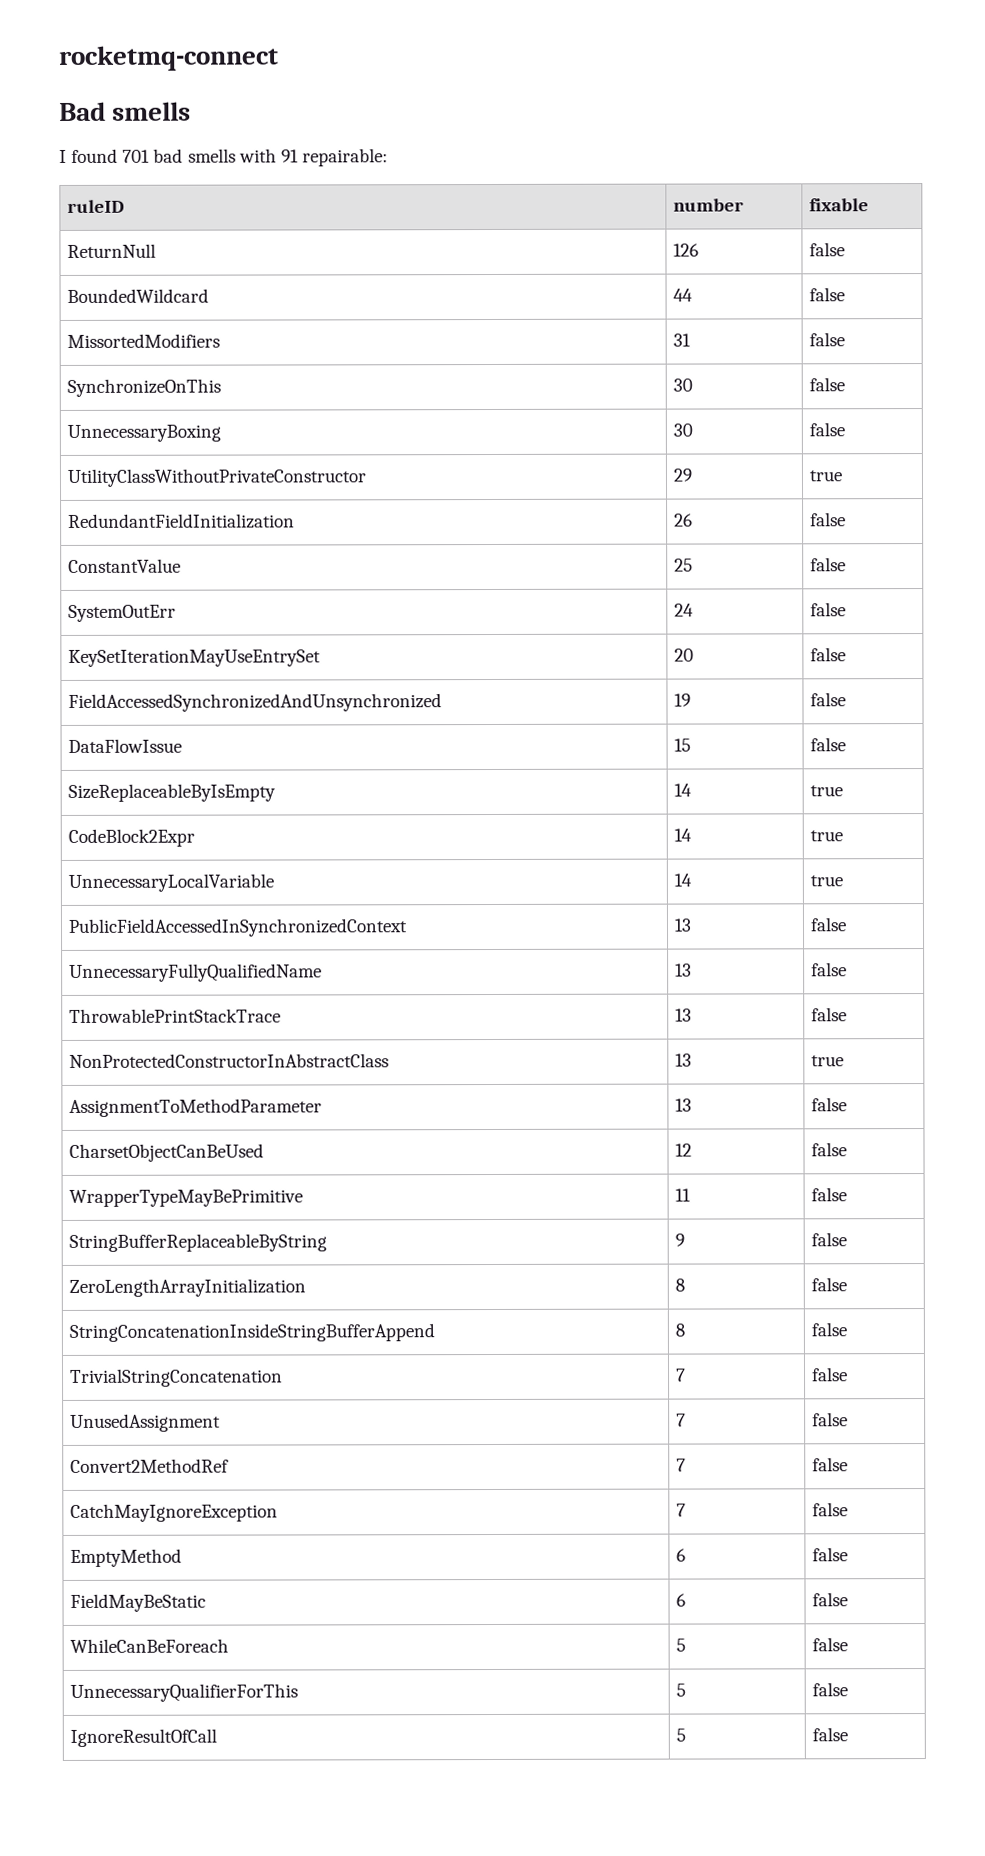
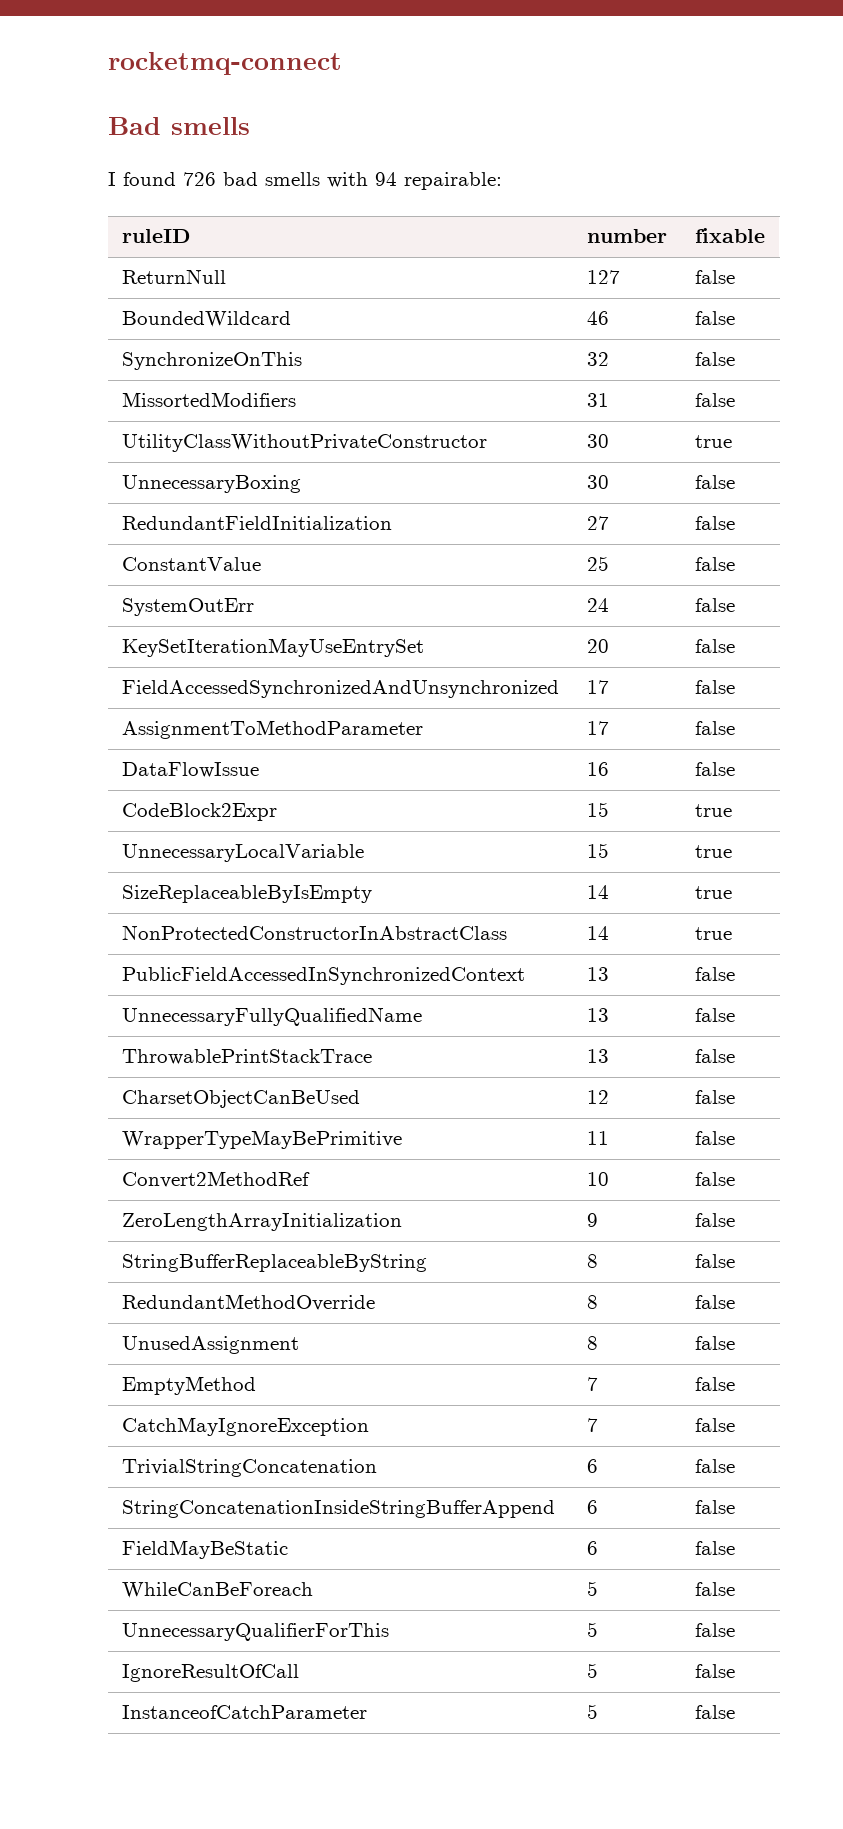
[122,149,151,163] 701 -> [183,172,216,186] 726
[280,149,299,163] 91 -> [375,172,397,186] 94
[673,243,700,257] 126 -> [586,270,620,284] 127
[673,288,694,302] 44 -> [586,311,609,325] [694,311,735,325] [121,352,302,370] [586,352,609,366] 46 | false // SynchronizeOnThis | 32
[67,378,222,397] [673,378,694,392] [809,377,846,392] SynchronizeOnThis | 30 | false -> [121,434,487,452] [586,434,609,448] [694,435,732,448] UtilityClassWithoutPrivateConstructor | 30 | true
[67,468,367,487] [673,468,693,482] [809,470,843,482] // UtilityClassWithoutPrivateConstructor | 29 | true -> (735, 482) none
[674,513,694,527] 26 -> [586,516,609,530] 27
[674,693,692,707] [810,692,847,707] [68,738,183,753] [674,738,692,752] [810,737,847,752] 19 | false // DataFlowIssue | 15 | false -> [586,680,609,694] [694,680,735,694] [121,720,423,739] [586,721,609,735] [694,721,735,735] [121,762,259,778] [586,762,609,776] [694,762,735,776] [121,803,277,821] [586,802,609,817] [694,804,732,817] [121,844,364,862] [586,843,609,858] [694,845,732,858] 17 | false // AssignmentToMethodParameter | 17 | false // DataFlowIssue | 16 | false // CodeBlock2Expr | 15 | true // UnnecessaryLocalVariable | 15 | true
[68,828,196,847] [674,828,693,842] [810,830,844,842] [68,873,275,892] CodeBlock2Expr | 14 | true // UnnecessaryLocalVariable -> [121,925,507,940] NonProtectedConstructorInAbstractClass
[69,1053,390,1068] [675,1053,693,1067] [811,1055,845,1067] [69,1098,323,1117] [675,1098,693,1112] [811,1097,848,1112] // NonProtectedConstructorInAbstractClass | 13 | true // AssignmentToMethodParameter | 13 | false -> (735, 1056) none
[69,1233,328,1252] StringBufferReplaceableByString -> [121,1171,310,1188] [586,1172,609,1186] [694,1172,735,1186] [121,1213,402,1231] Convert2MethodRef | 10 | false // ZeroLengthArrayInitialization
[69,1278,307,1297] [675,1278,686,1292] [811,1277,848,1292] [69,1323,436,1342] [675,1323,686,1337] [811,1322,848,1337] [69,1368,284,1387] [676,1368,687,1382] [811,1367,849,1382] [70,1413,222,1432] [676,1413,687,1427] [812,1412,849,1427] [70,1458,230,1473] ZeroLengthArrayInitialization | 8 | false // StringConcatenationInsideStringBufferAppend | 8 | false // TrivialStringConcatenation | 7 | false // UnusedAssignment | 7 | false // Convert2MethodRef -> [121,1254,427,1272] [586,1254,598,1268] [694,1254,735,1268] [121,1294,375,1311] [586,1295,598,1309] [694,1295,735,1309] [121,1336,299,1354] [586,1336,598,1350] [694,1336,735,1350] [121,1376,256,1395] StringBufferReplaceableByString | 8 | false // RedundantMethodOverride | 8 | false // UnusedAssignment | 8 | false // EmptyMethod
[70,1548,183,1567] EmptyMethod -> [121,1459,377,1477] [586,1459,598,1473] [694,1459,735,1473] [121,1500,555,1518] TrivialStringConcatenation | 6 | false // StringConcatenationInsideStringBufferAppend
(849, 1734) none -> [121,1705,367,1719] [586,1704,598,1719] [694,1705,735,1719] // InstanceofCatchParameter | 5 | false

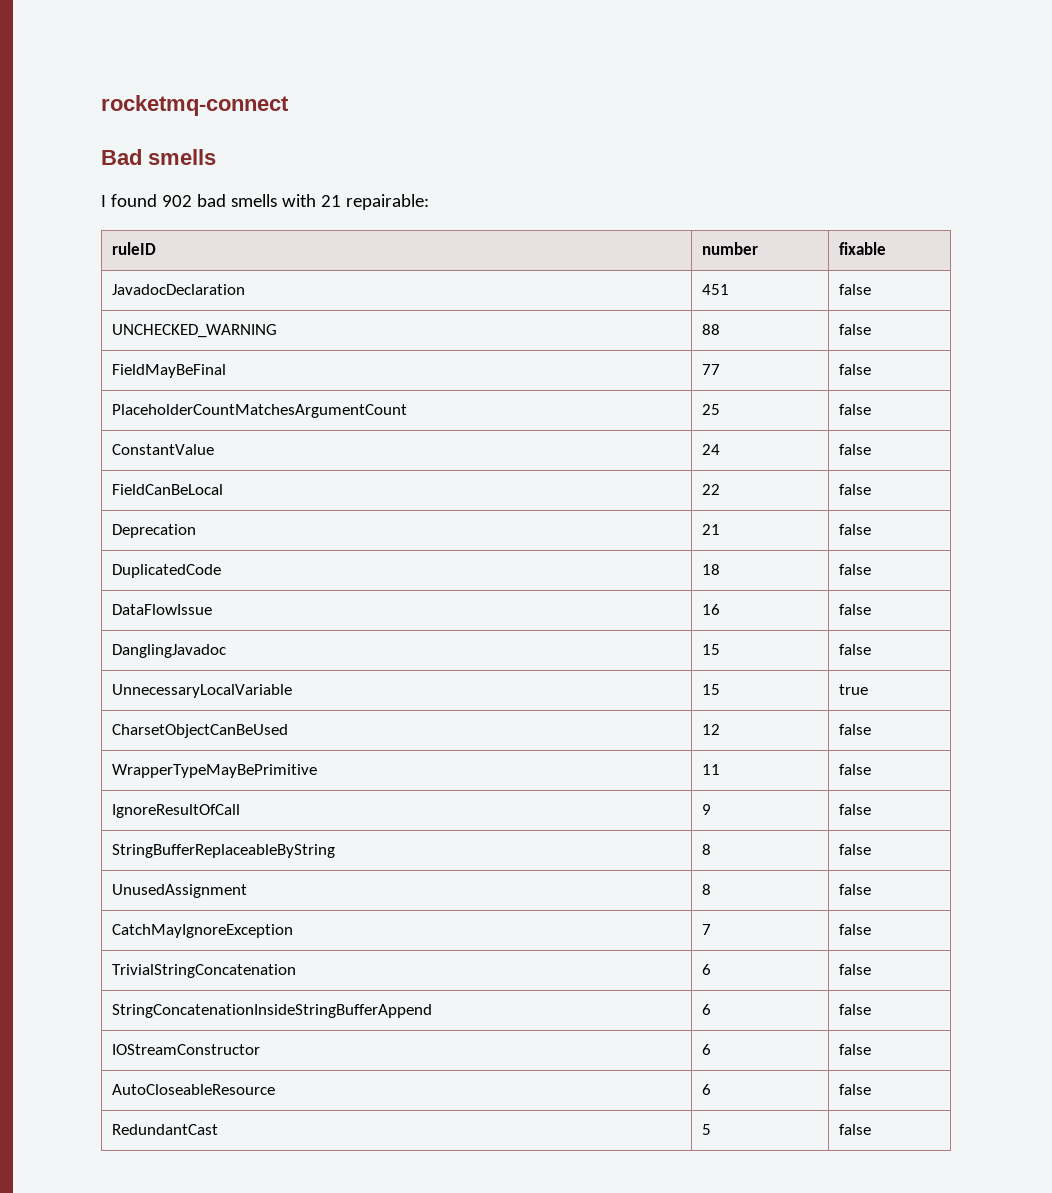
[183,172,216,186] 726 -> [161,195,192,207] 902
[375,172,397,186] 94 -> [320,195,341,207] 21
[121,269,226,284] [586,270,620,284] [694,270,735,284] [121,311,291,327] [586,311,609,325] [694,311,735,325] [121,352,302,370] [586,352,609,366] [694,352,735,366] [121,392,296,407] [586,393,609,407] [694,393,735,407] [121,434,487,452] [586,434,609,448] [694,435,732,448] [121,475,301,493] [586,475,609,489] [694,475,735,489] [121,516,392,530] [586,516,609,530] ReturnNull | 127 | false // BoundedWildcard | 46 | false // SynchronizeOnThis | 32 | false // MissortedModifiers | 31 | false // UtilityClassWithoutPrivateConstructor | 30 | true // UnnecessaryBoxing | 30 | false // RedundantFieldInitialization | 27 -> [112,284,246,295] [702,284,730,295] [839,284,872,295] [112,324,278,338] [702,324,721,335] [839,324,872,335] [112,364,227,378] [702,364,721,375] [839,364,872,375] [112,404,408,418] [702,404,721,415] JavadocDeclaration | 451 | false // UNCHECKED_WARNING | 88 | false // FieldMayBeFinal | 77 | false // PlaceholderCountMatchesArgumentCount | 25
[586,556,609,571] [694,557,735,571] [121,598,254,616] | 25 | false // SystemOutErr -> (215, 449) none
[121,638,424,657] [586,639,609,653] [694,639,735,653] [121,680,559,698] [586,680,609,694] [694,680,735,694] [121,720,423,739] [586,721,609,735] KeySetIterationMayUseEntrySet | 20 | false // FieldAccessedSynchronizedAndUnsynchronized | 17 | false // AssignmentToMethodParameter | 17 -> [112,484,224,495] [702,484,721,495] [839,484,872,495] [112,524,197,538] [702,524,721,535] [839,524,872,535] [112,564,222,578] [702,564,721,575] FieldCanBeLocal | 22 | false // Deprecation | 21 | false // DuplicatedCode | 18
[121,803,277,821] [586,802,609,817] [694,804,732,817] CodeBlock2Expr | 15 | true -> [112,644,227,658] [702,644,721,655] [839,644,872,655] DanglingJavadoc | 15 | false
[121,885,372,903] [586,885,609,899] [694,886,732,899] [121,925,507,940] [586,926,609,940] [694,927,732,940] [121,967,525,985] [586,967,609,981] [694,967,735,981] [121,1007,422,1026] [586,1008,609,1022] [694,1008,735,1022] [121,1049,372,1065] [586,1049,609,1063] [694,1049,735,1063] // SizeReplaceableByIsEmpty | 14 | true // NonProtectedConstructorInAbstractClass | 14 | true // PublicFieldAccessedInSynchronizedContext | 13 | false // UnnecessaryFullyQualifiedName | 13 | false // ThrowablePrintStackTrace | 13 | false -> (869, 689) none
[121,1171,310,1188] [586,1172,609,1186] [694,1172,735,1186] [121,1213,402,1231] Convert2MethodRef | 10 | false // ZeroLengthArrayInitialization -> [112,804,241,818] IgnoreResultOfCall
[121,1294,375,1311] [586,1295,598,1309] [694,1295,735,1309] // RedundantMethodOverride | 8 | false -> (872, 849) none
[121,1376,256,1395] [586,1377,598,1391] [694,1377,735,1391] // EmptyMethod | 7 | false -> (872, 889) none
[121,1540,288,1559] [586,1541,598,1555] [694,1541,735,1555] [121,1582,313,1598] [586,1581,598,1596] [694,1582,735,1596] [121,1623,389,1641] [586,1622,598,1637] [694,1623,735,1637] [121,1664,299,1682] [586,1663,598,1678] [694,1664,735,1678] [121,1705,367,1719] FieldMayBeStatic | 6 | false // WhileCanBeForeach | 5 | false // UnnecessaryQualifierForThis | 5 | false // IgnoreResultOfCall | 5 | false // InstanceofCatchParameter -> [112,1044,261,1055] [702,1044,712,1055] [839,1044,872,1055] [112,1084,276,1095] [702,1084,712,1095] [839,1084,872,1095] [112,1124,219,1135] IOStreamConstructor | 6 | false // AutoCloseableResource | 6 | false // RedundantCast

